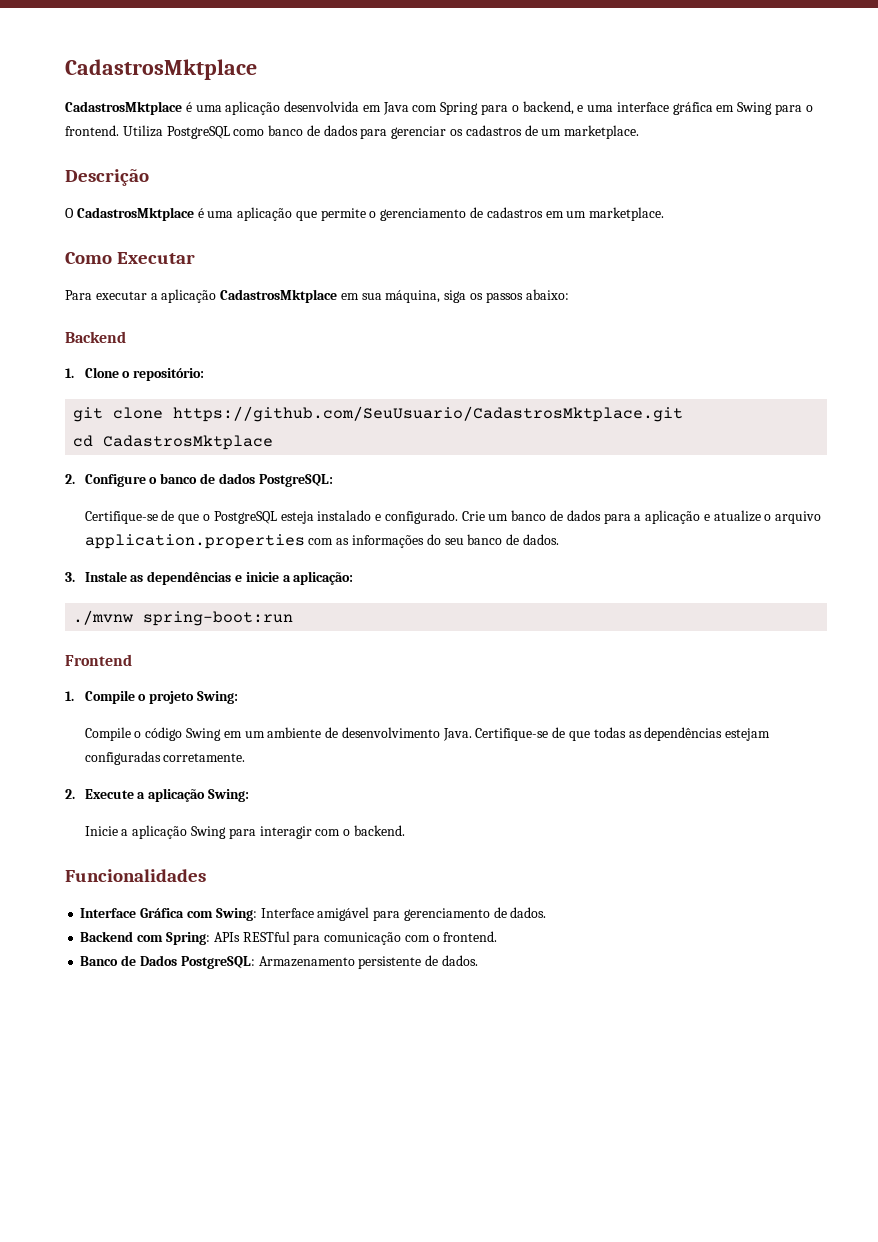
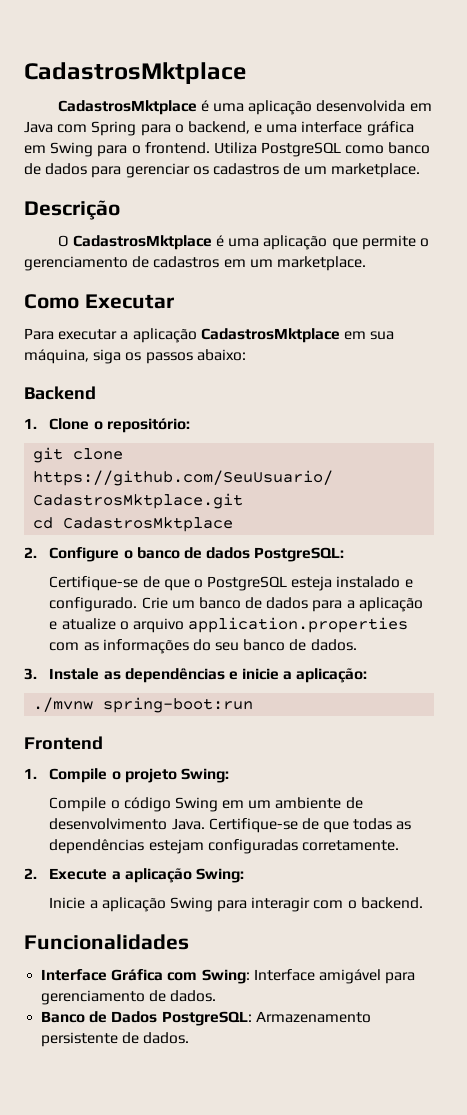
[80,931,498,945] // Backend com Spring: APIs RESTful para comunicação com o frontend. -> (217, 996) none

